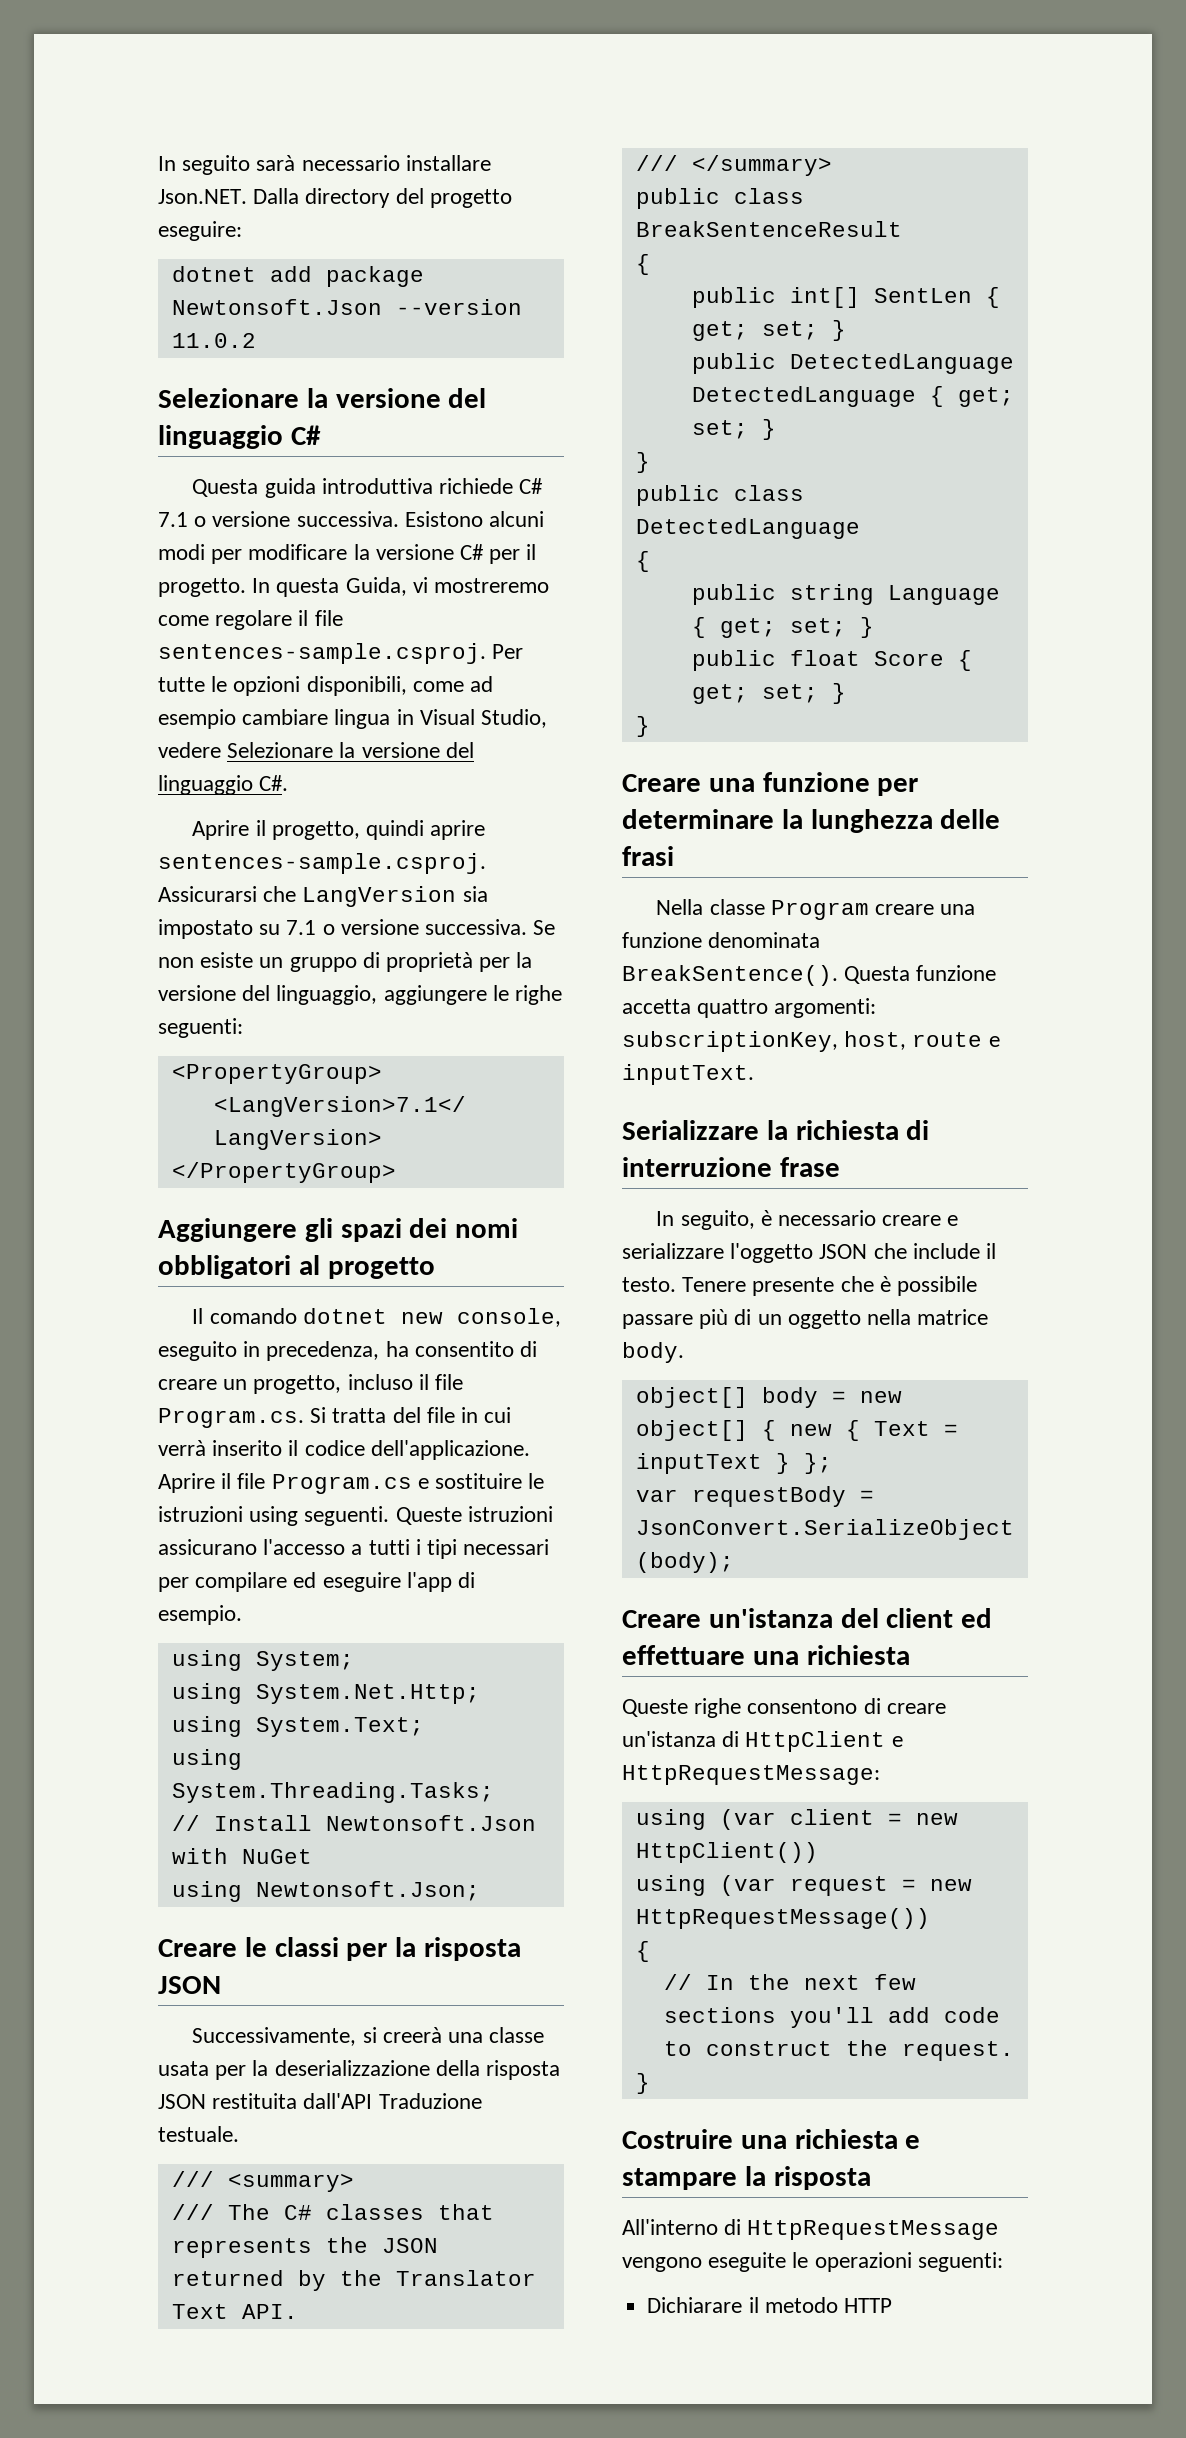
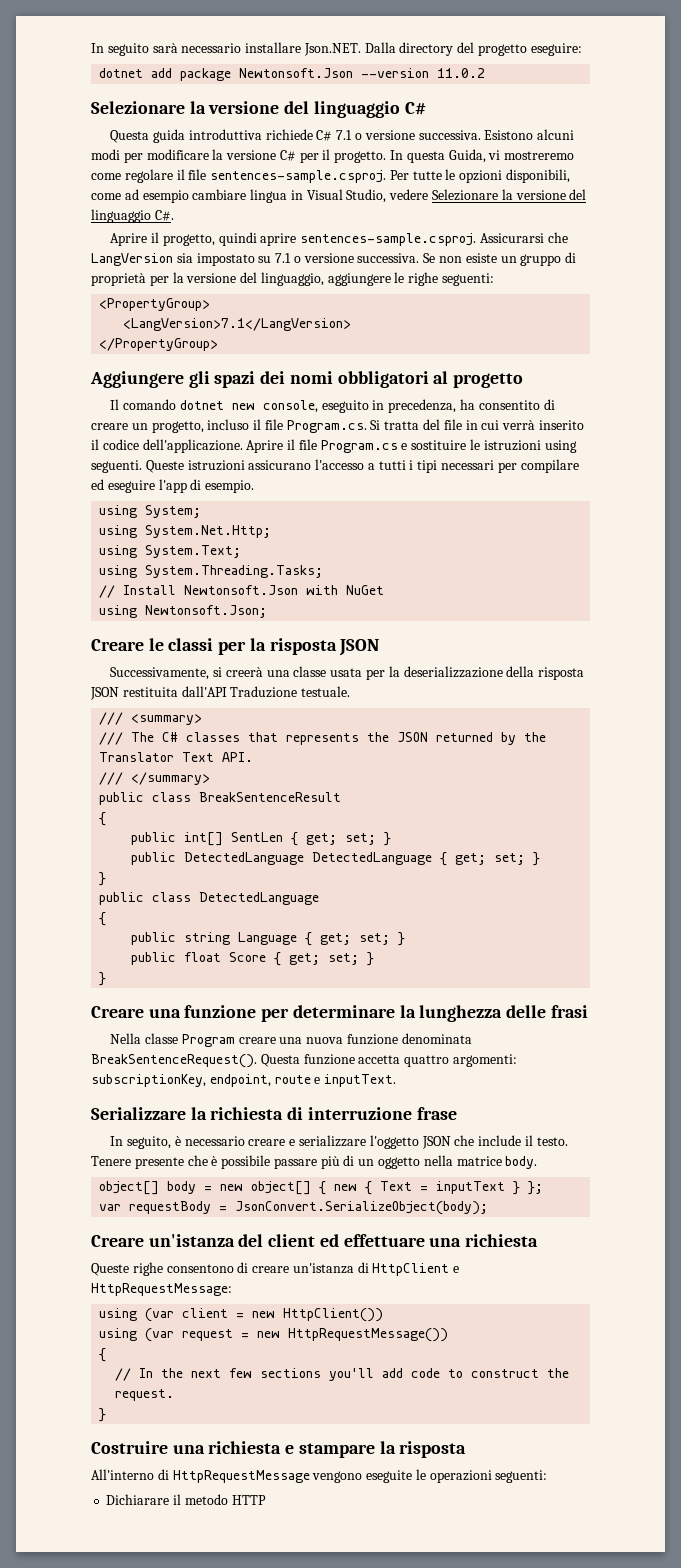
(976, 909) none -> [306,1037,344,1044] nuova
[622,965,838,986] BreakSentence(). -> [91,1054,257,1068] BreakSentenceRequest().
[844,1031,907,1050] host, -> [209,1074,271,1087] endpoint,

